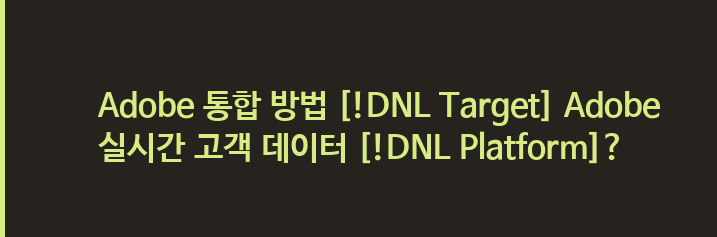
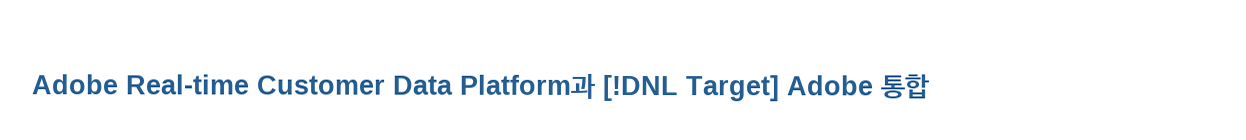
[97,89,661,126] [98,131,626,164] Adobe 통합 방법 [!DNL Target] Adobe 실시간 고객 데이터 [!DNL Platform]? -> [31,73,929,102] Adobe Real-time Customer Data Platform과 [!DNL Target] Adobe 통합

